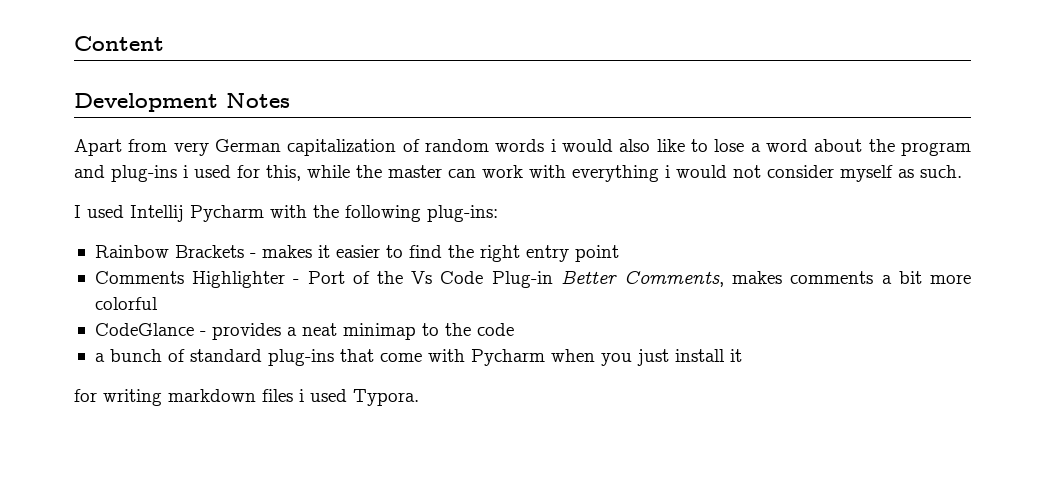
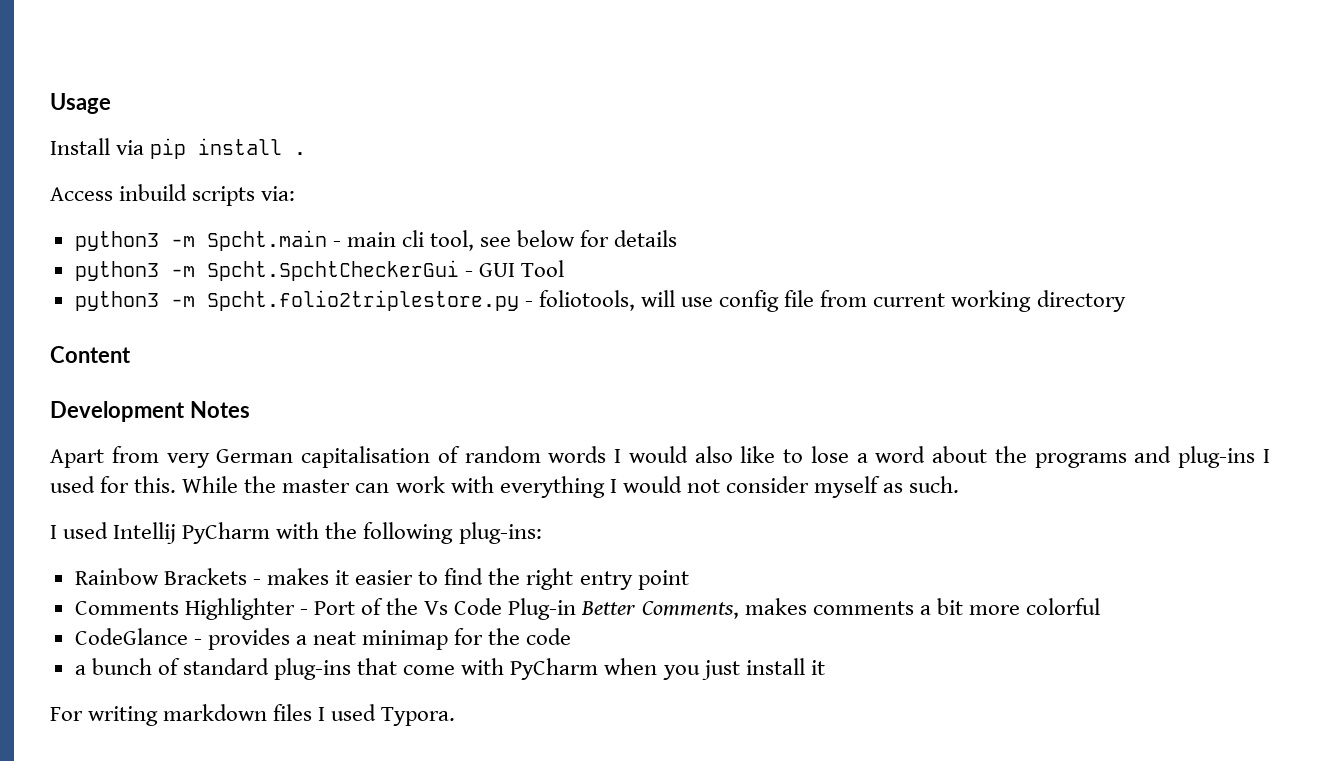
(74, 43) none -> [50,93,111,114] [50,138,307,159] [50,184,296,206] [74,230,678,251] [74,260,564,281] [74,290,1126,312] Usage // Install via pip install . // Access inbuild scripts via: // python3 -m Spcht.main - main cli tool, see below for details // python3 -m Spcht.SpchtCheckerGui - GUI Tool // python3 -m Spcht.folio2triplestore.py - foliotools, will use config file from current working directory //
[287,139,397,156] capitalization -> [301,446,431,468] capitalisation
[550,139,556,152] i -> [614,449,622,463] I
[901,142,972,156] program -> [1034,453,1127,468] programs
[183,165,188,178] i -> [1263,449,1271,463] I
[266,165,350,181] this, while -> [134,476,239,493] this. While
[665,165,670,178] i -> [609,479,617,493] I
[190,205,264,222] Pycharm -> [182,522,271,544] PyCharm
[421,323,439,336] to -> [454,628,484,645] for
[470,349,545,366] Pycharm -> [510,658,599,680] PyCharm
[74,389,97,402] for -> [50,707,83,721] For
[299,389,304,402] i -> [318,707,326,721] I

